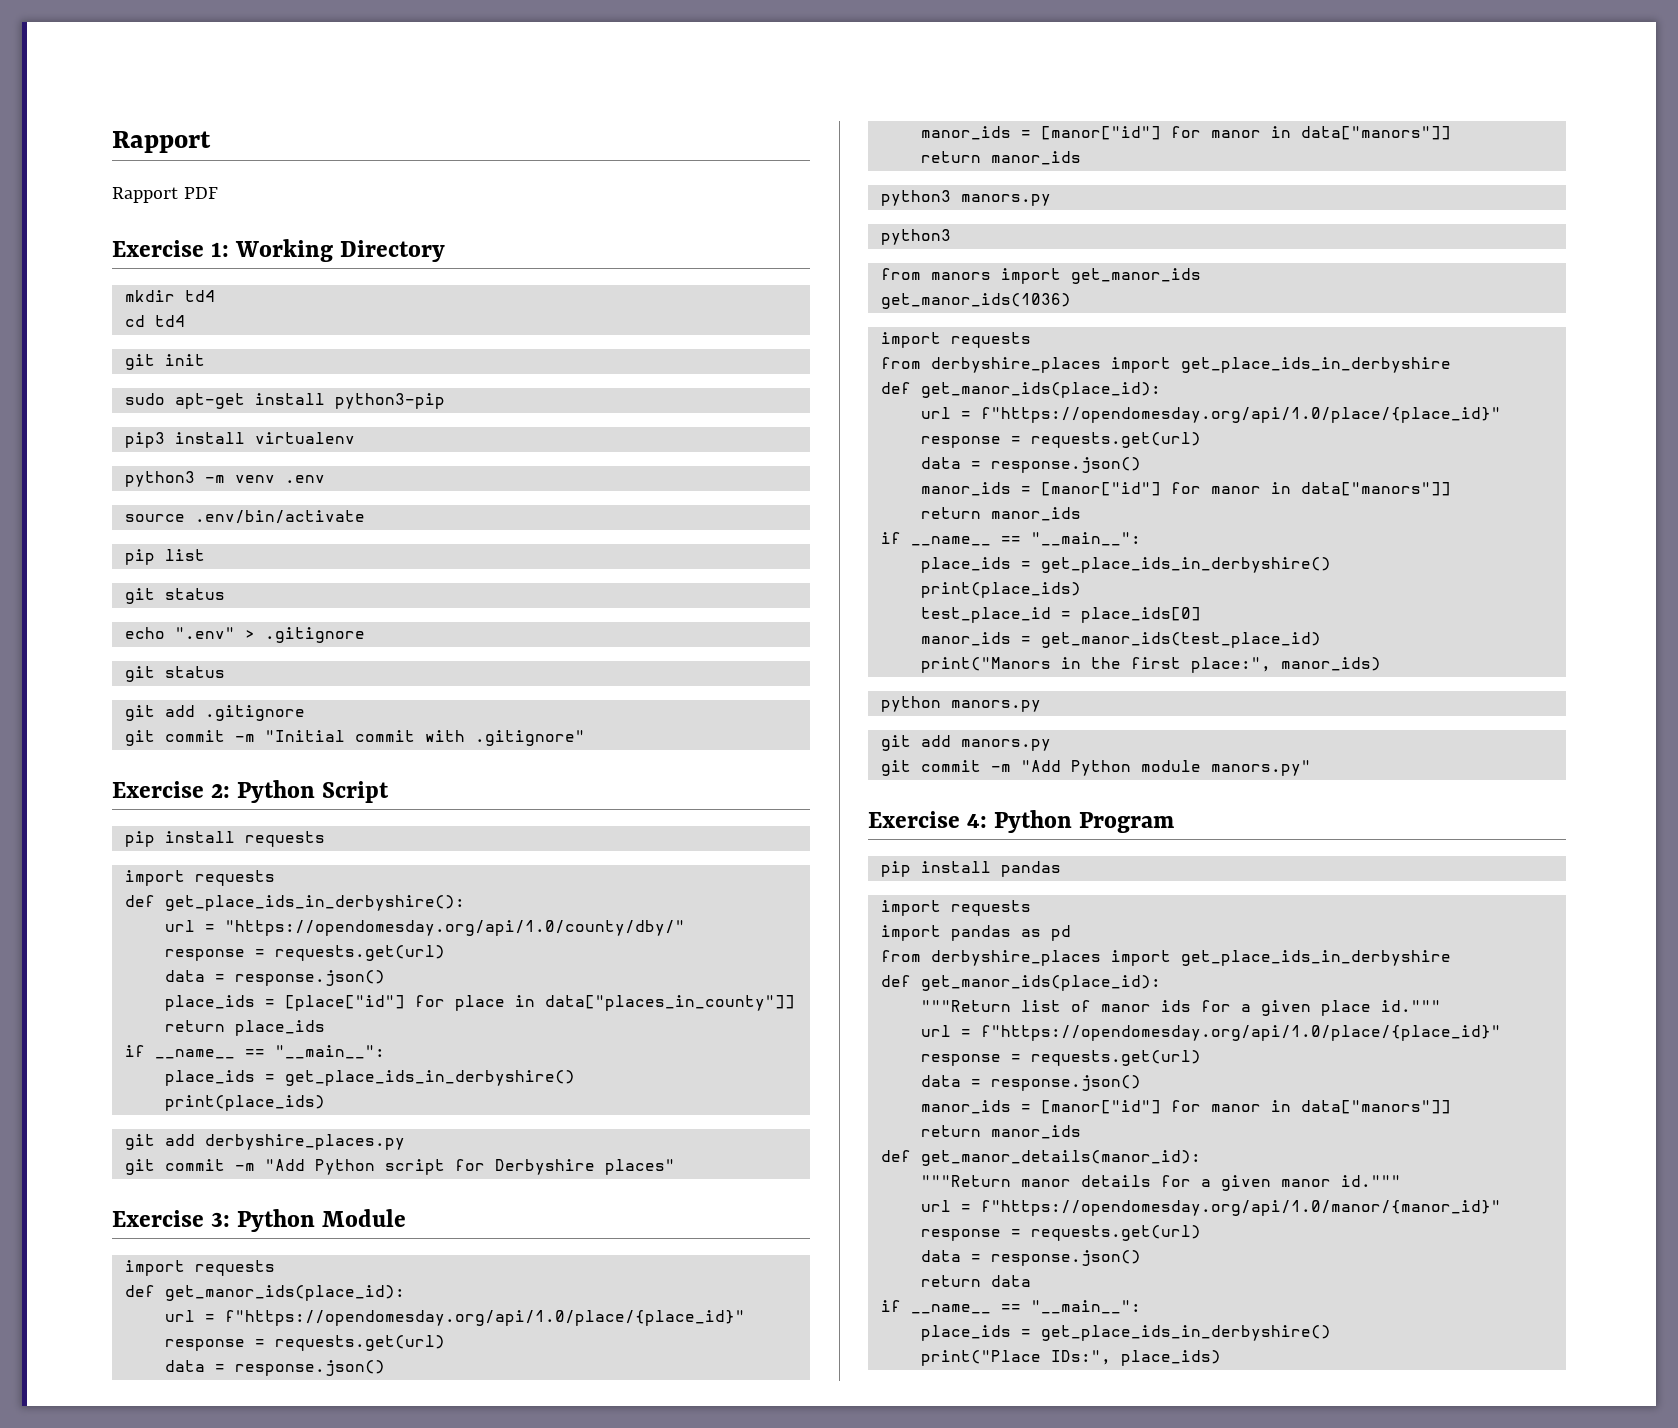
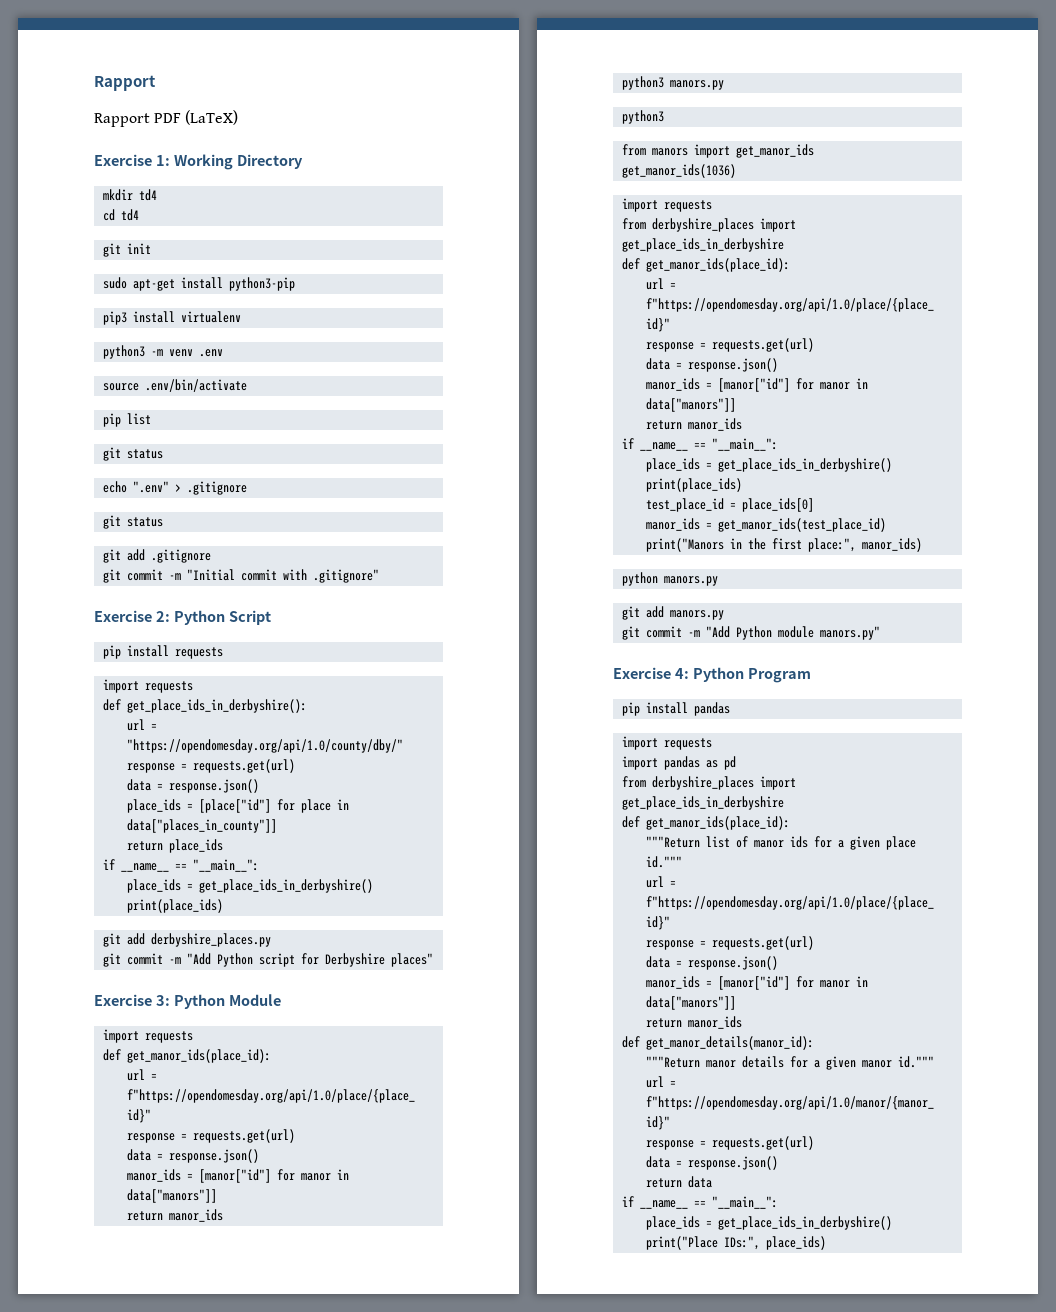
(218, 193) none -> [185,110,239,125] (LaTeX)

